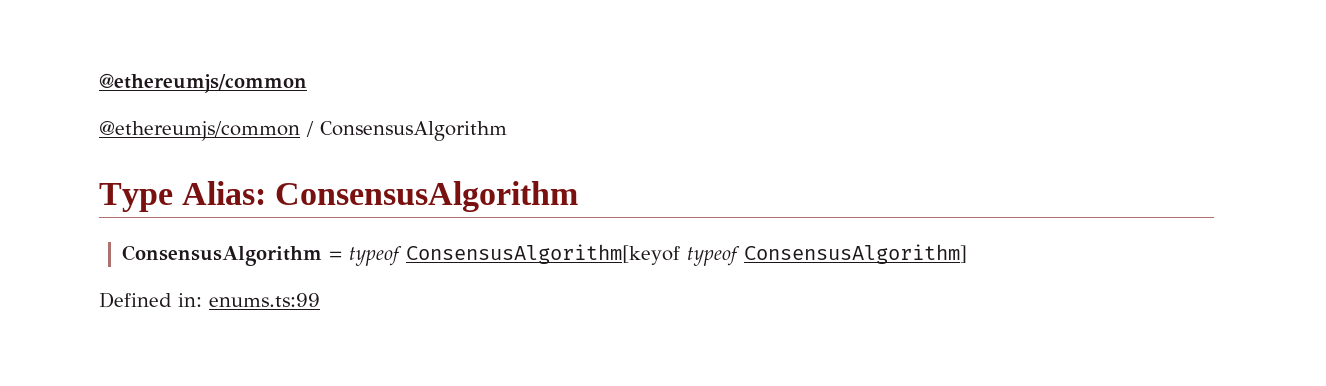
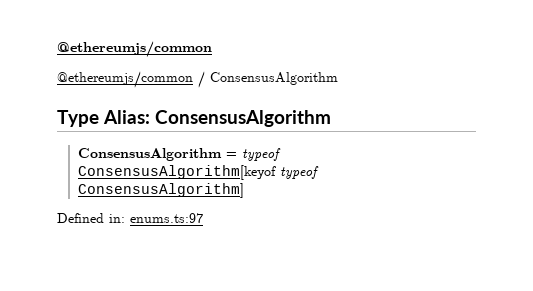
[209,293,320,307] enums.ts:99 -> [130,213,203,223] enums.ts:97

